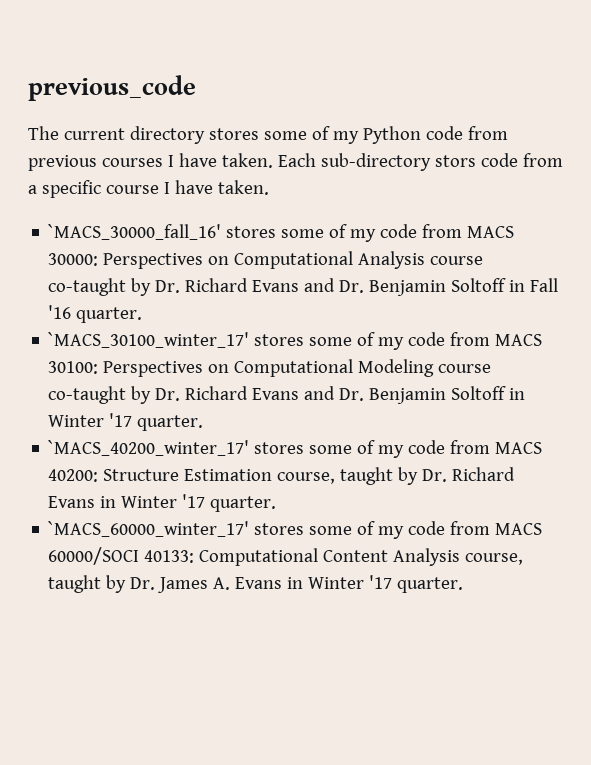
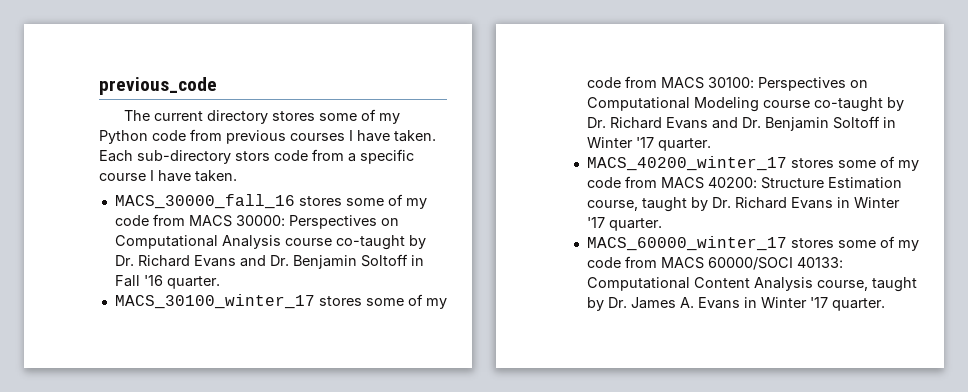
[48,224,222,240] `MACS_30000_fall_16' -> [114,194,295,209] MACS_30000_fall_16
[48,332,250,348] `MACS_30100_winter_17' -> [114,294,315,309] MACS_30100_winter_17
[48,440,250,456] `MACS_40200_winter_17' -> [586,156,787,171] MACS_40200_winter_17
[48,521,250,537] `MACS_60000_winter_17' -> [586,236,787,251] MACS_60000_winter_17

